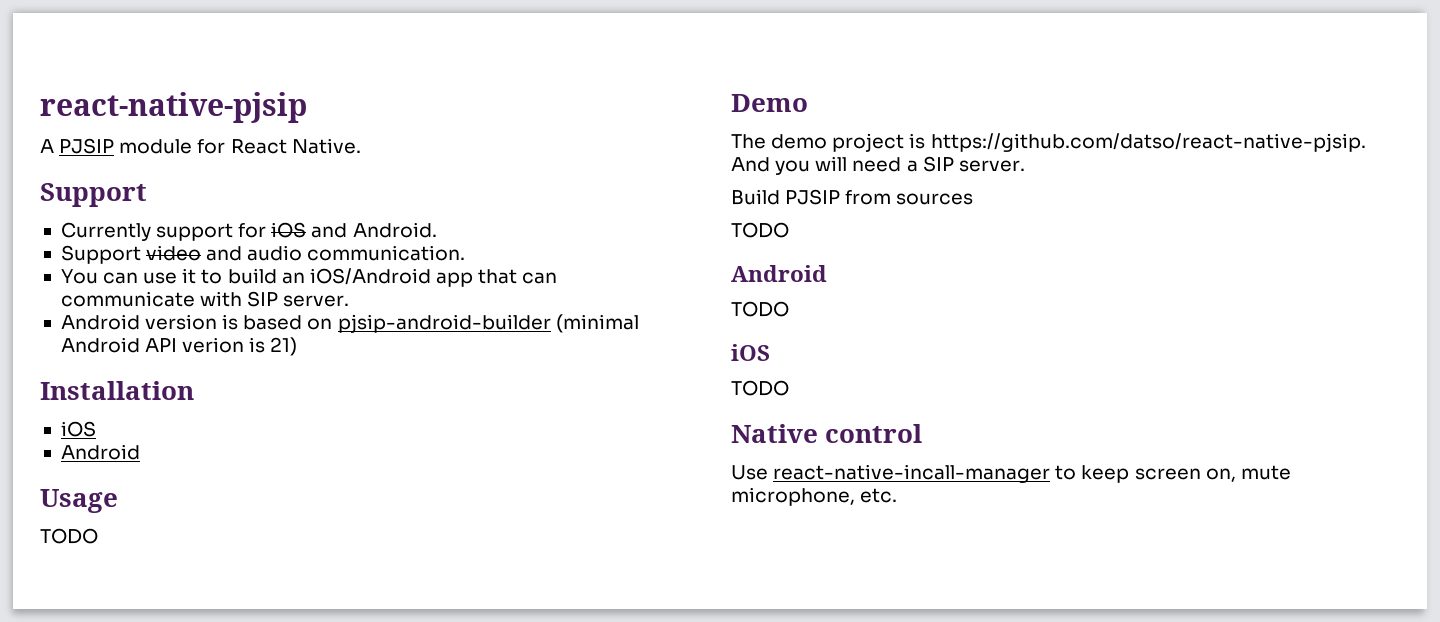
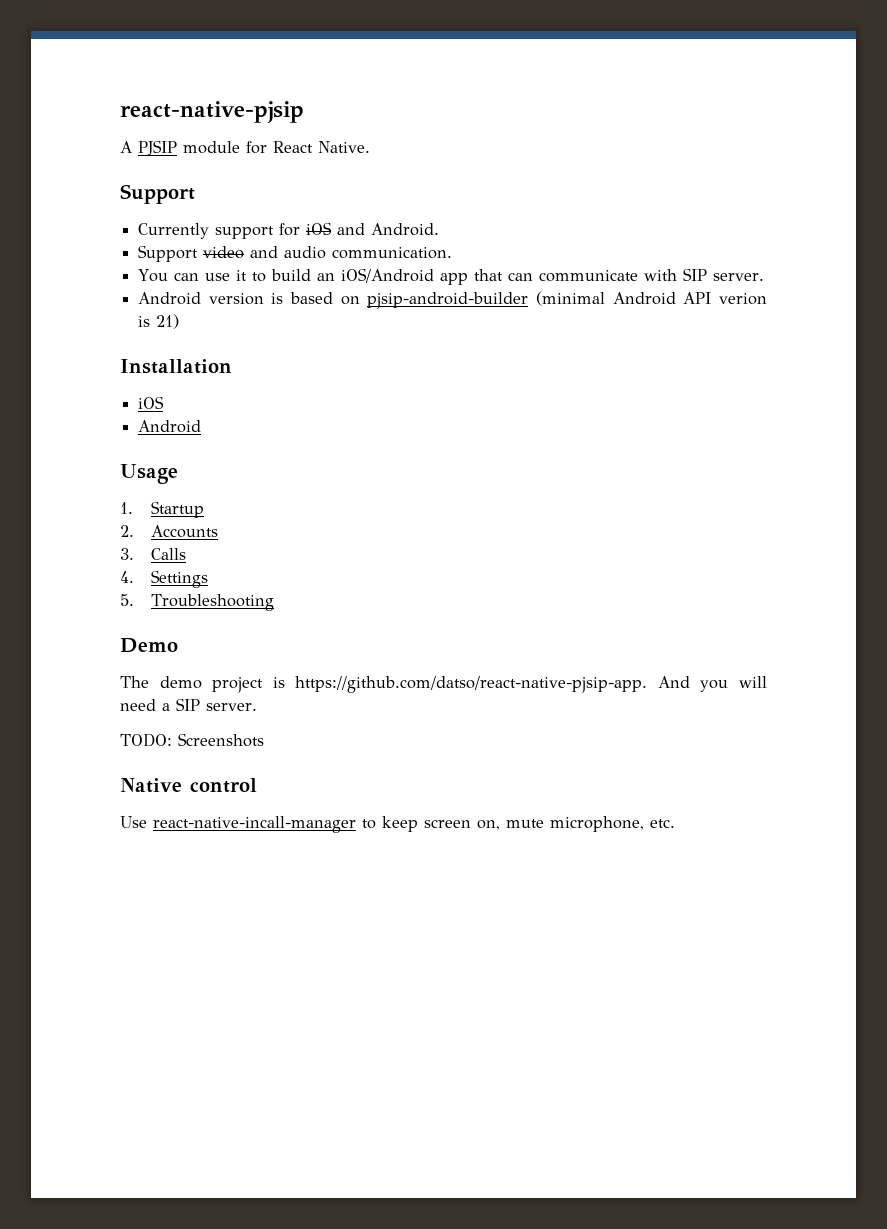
[40,528,98,544] TODO -> [120,501,204,518] [120,525,218,538] [120,548,186,560] [120,570,208,588] [120,594,274,611] 1. Startup // 2. Accounts // 3. Calls // 4. Settings // 5. Troubleshooting
[930,133,1366,152] https://github.com/datso/react-native-pjsip. -> [295,676,648,693] https://github.com/datso/react-native-pjsip-app.
[731,189,974,205] [731,222,789,238] [731,265,827,282] [731,301,789,317] [731,344,770,361] [731,380,789,396] Build PJSIP from sources // TODO // Android // TODO // iOS // TODO -> [120,733,264,747] TODO: Screenshots

